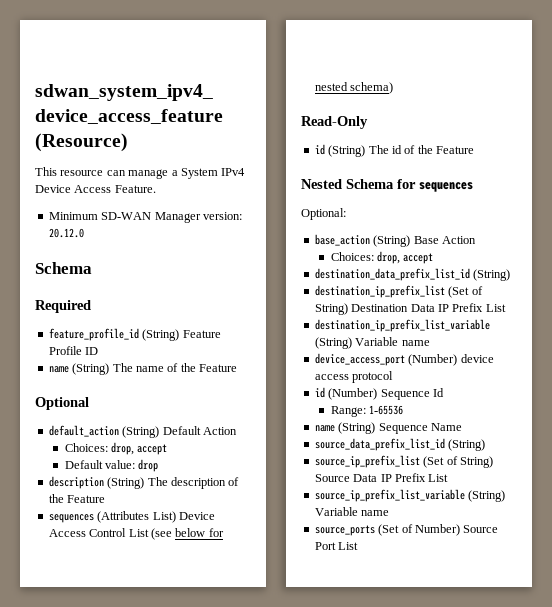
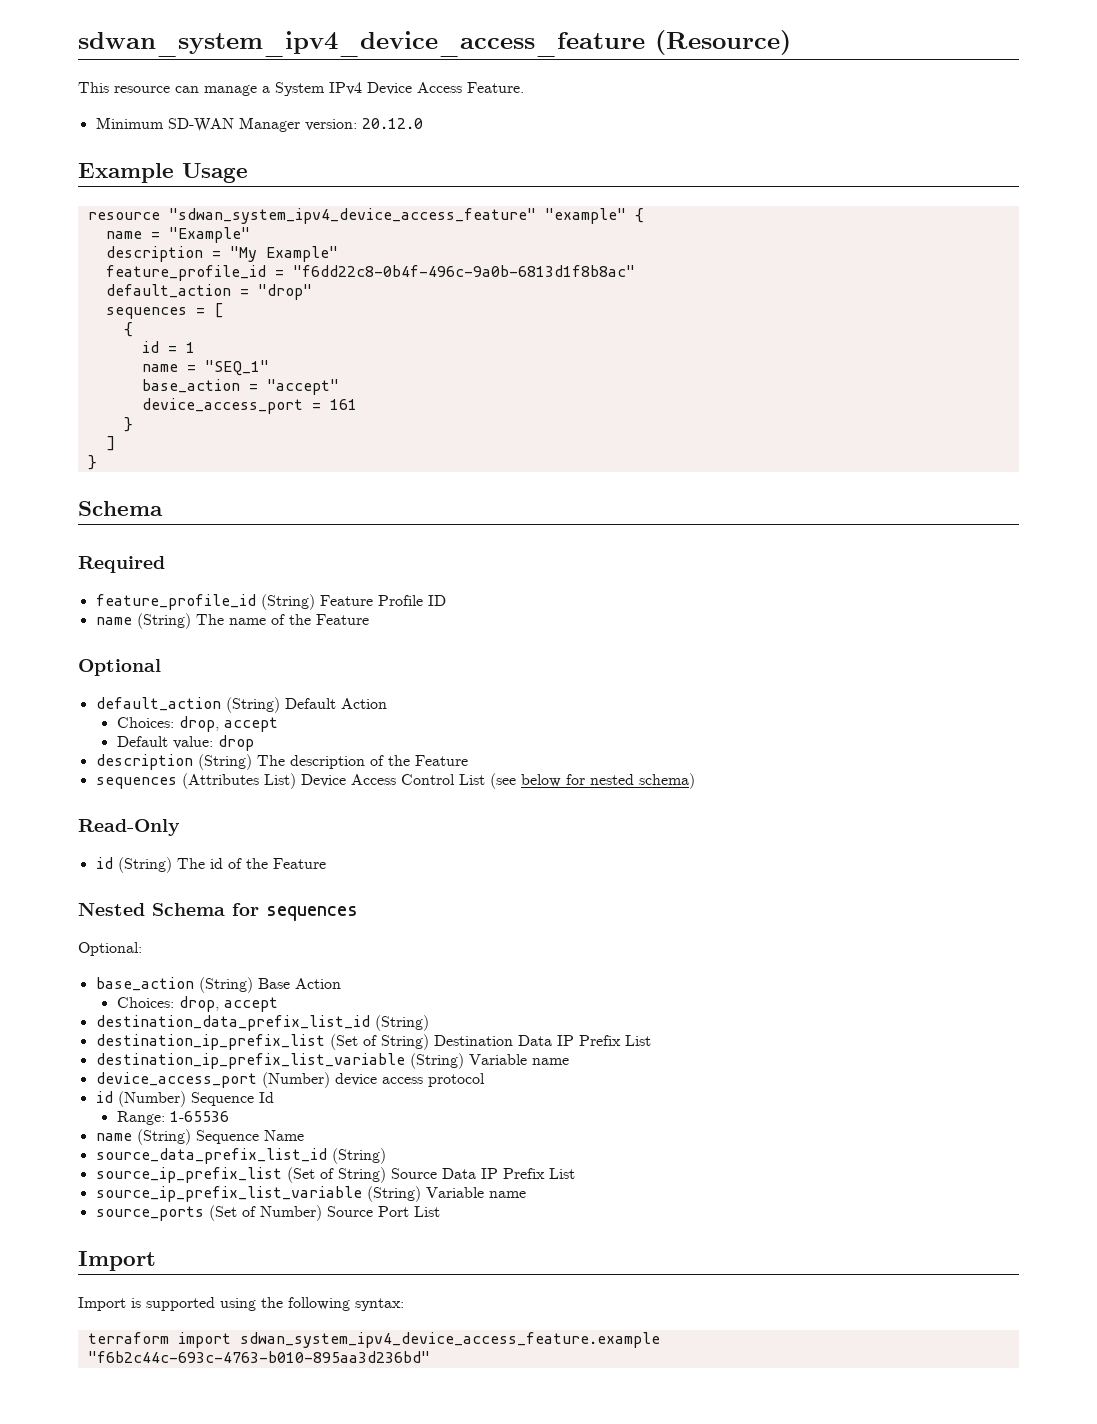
(84, 233) none -> [78,163,248,183] [87,208,644,224] [105,227,250,243] [105,246,338,262] [105,265,635,281] [105,284,312,300] [105,303,223,319] [123,322,133,337] [141,341,195,353] [141,360,269,376] [141,379,339,395] [141,398,357,414] [123,417,133,432] [105,436,115,451] [87,455,97,470] // Example Usage // resource "sdwan_system_ipv4_device_access_feature" "example" { // name = "Example" // description = "My Example" // feature_profile_id = "f6dd22c8-0b4f-496c-9a0b-6813d1f8b8ac" // default_action = "drop" // sequences = [ // { // id = 1 // name = "SEQ_1" // base_action = "accept" // device_access_port = 161 // } // ] // }
(359, 546) none -> [78,1251,156,1271] [78,1297,404,1311] [87,1332,660,1348] [87,1351,430,1363] // Import // Import is supported using the following syntax: // terraform import sdwan_system_ipv4_device_access_feature.example "f6b2c44c-693c-4763-b010-895aa3d236bd"

